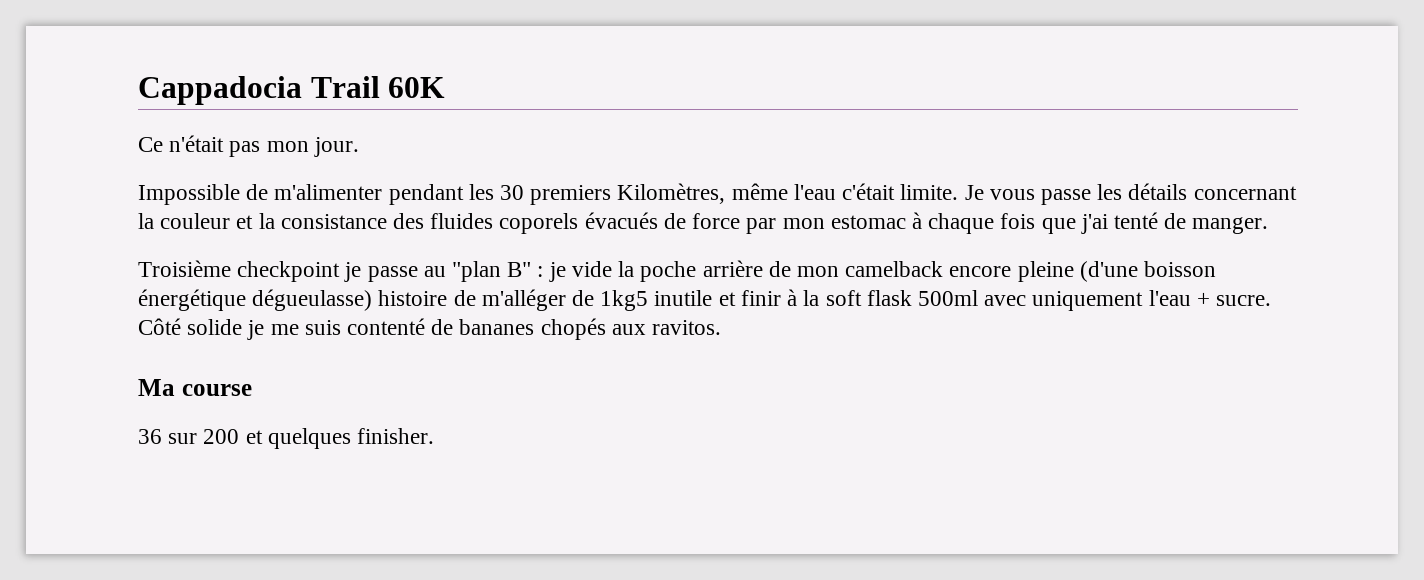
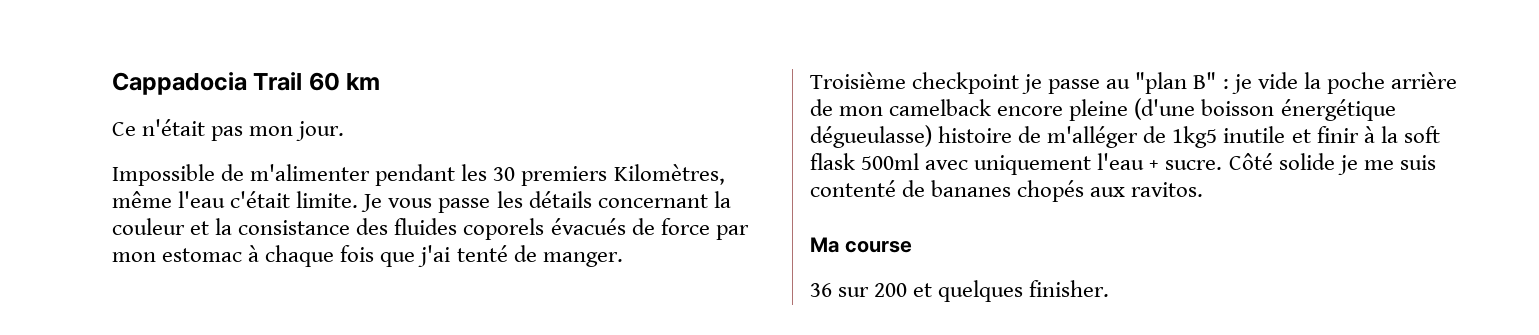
[388,77,446,98] 60K -> [308,72,381,91] 60 km

